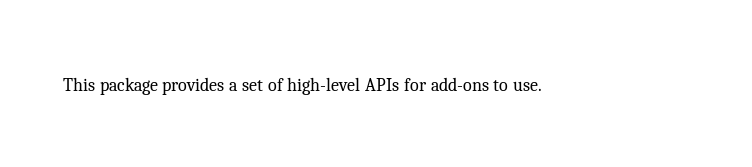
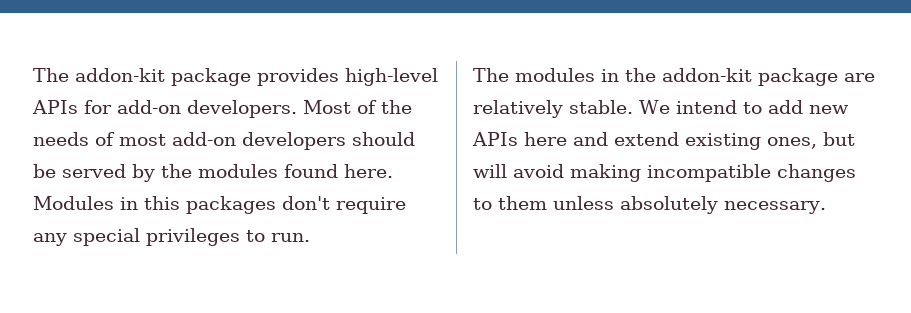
[63,77,542,95] This package provides a set of high-level APIs for add-ons to use. -> [33,68,438,86] [32,100,412,118] [33,132,415,150] [33,164,393,182] [33,196,406,214] [33,228,310,246] [473,68,875,86] [473,100,849,118] [472,132,855,150] [473,164,856,182] [473,196,826,214] The addon-kit package provides high-level APIs for add-on developers. Most of the needs of most add-on developers should be served by the modules found here. Modules in this packages don't require any special privileges to run. // The modules in the addon-kit package are relatively stable. We intend to add new APIs here and extend existing ones, but will avoid making incompatible changes to them unless absolutely necessary.

